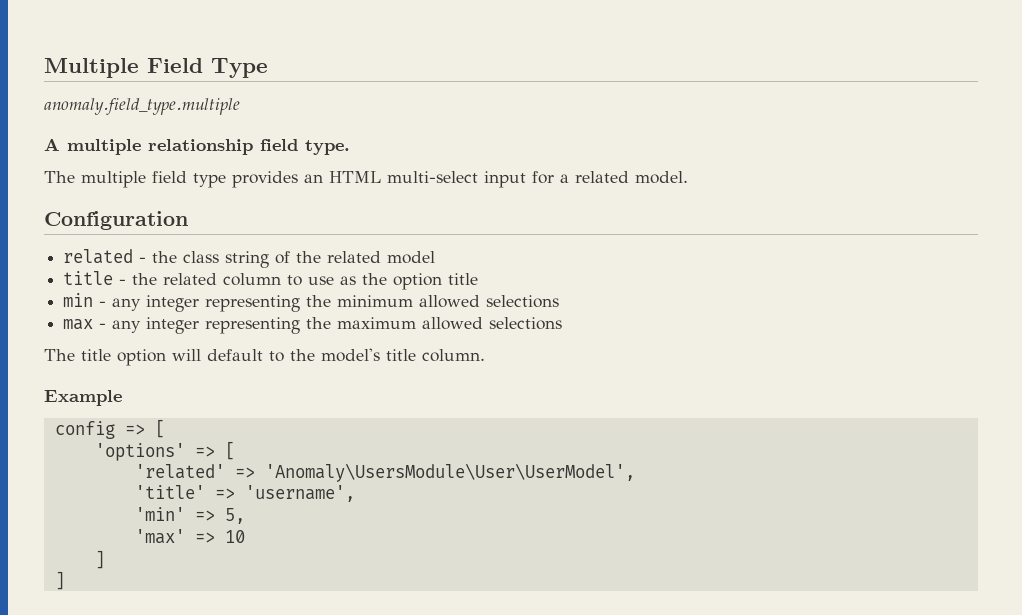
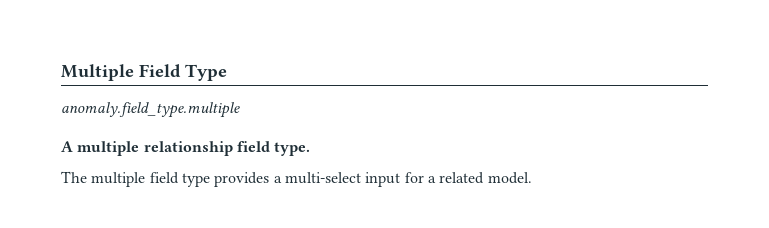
[304,171,381,183] an HTML -> [273,176,282,183] a
[44,211,188,230] [63,249,436,268] [63,271,479,290] [63,293,560,312] [63,317,563,334] [44,348,485,366] [44,390,122,406] [54,419,165,439] [94,441,235,461] [134,463,635,482] [134,485,355,502] [134,507,245,524] [134,529,245,544] [94,550,105,569] [54,571,65,590] // Configuration // related - the class string of the related model // title - the related column to use as the option title // min - any integer representing the minimum allowed selections // max - any integer representing the maximum allowed selections // The title option will default to the model's title column. // Example // config => [ // 'options' => [ // 'related' => 'Anomaly\UsersModule\User\UserModel', // 'title' => 'username', // 'min' => 5, // 'max' => 10 // ] // ] -> (532, 178) none

